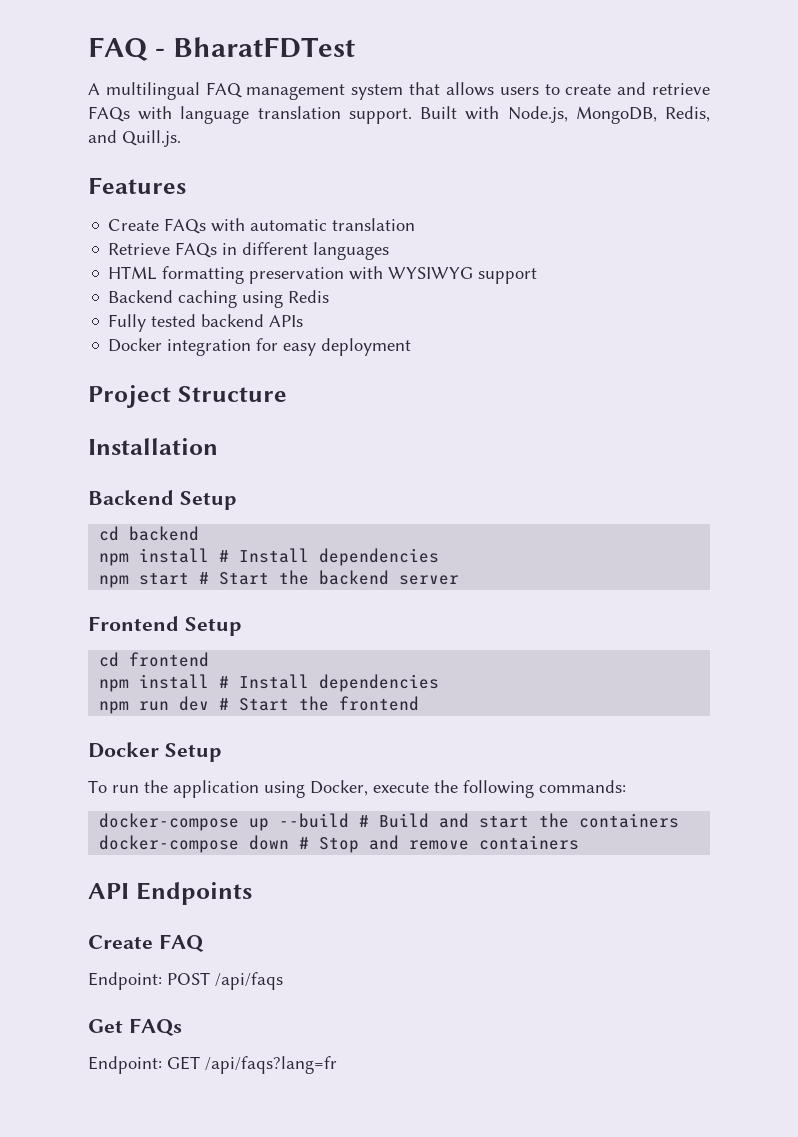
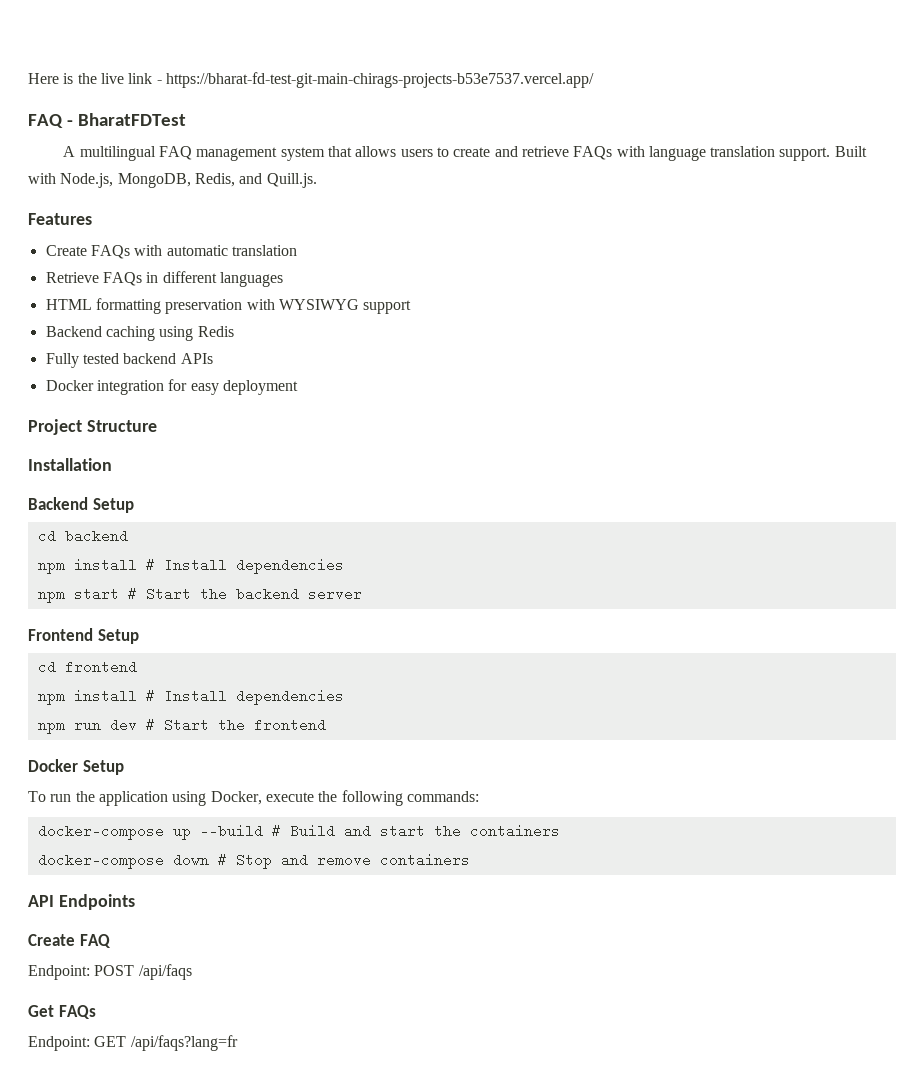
(88, 49) none -> [28,72,594,88] Here is the live link - https://bharat-fd-test-git-main-chirags-projects-b53e7537.vercel.app/ //

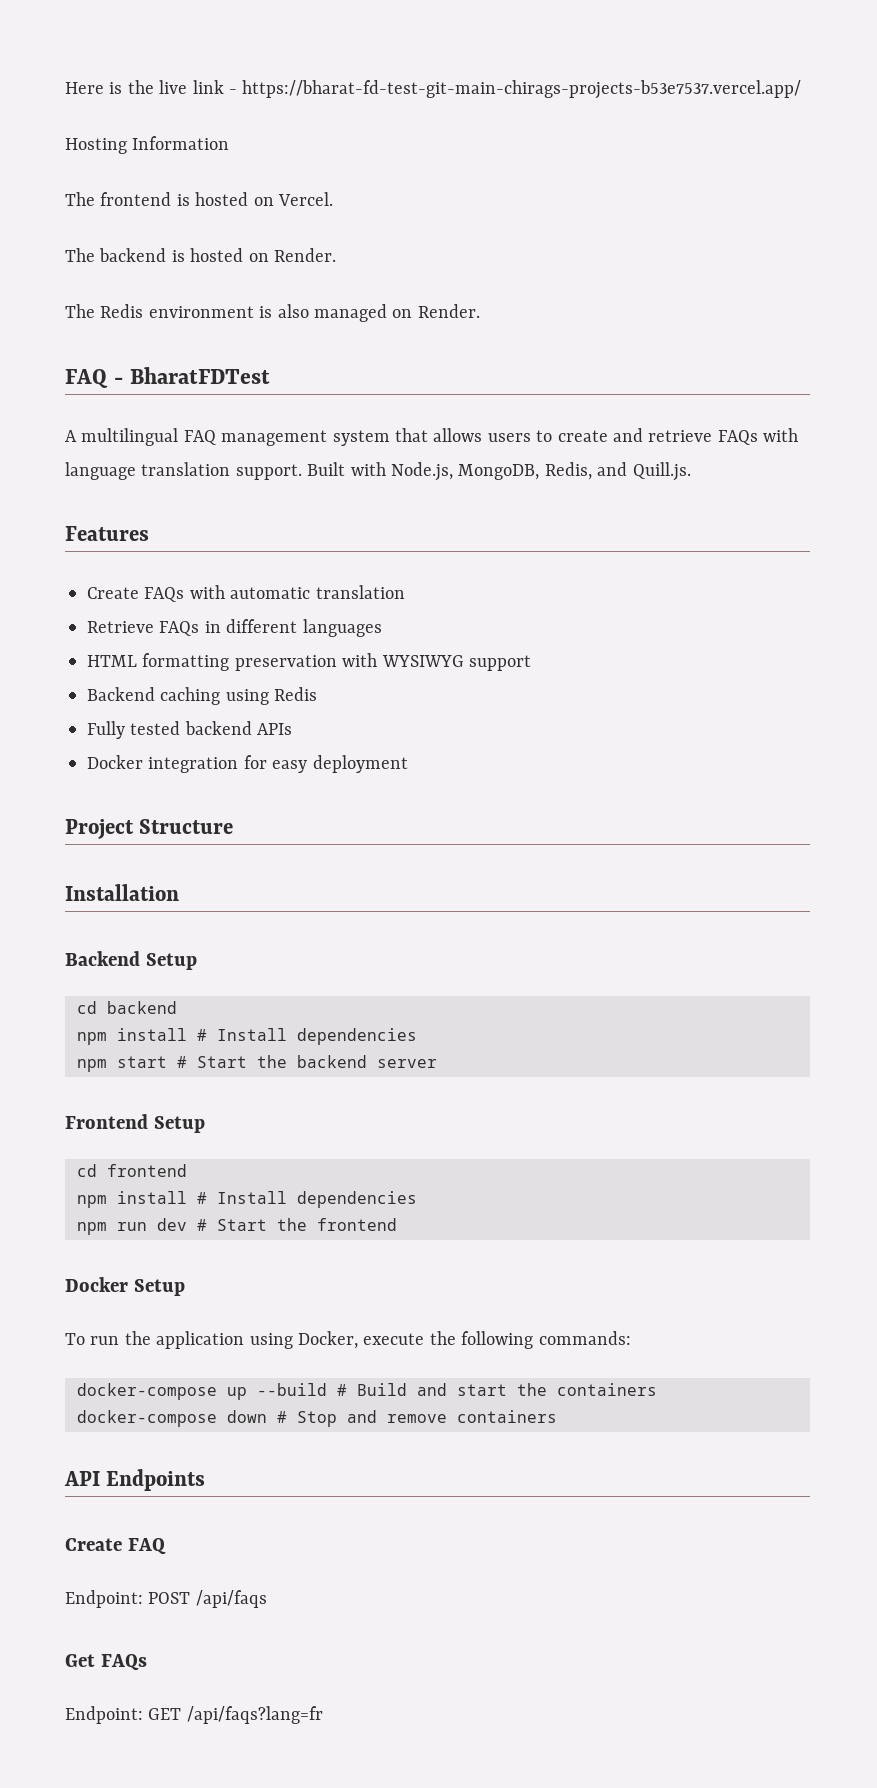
(594, 80) none -> [65,136,230,154] [65,192,333,206] [65,248,336,262] [65,304,480,322] // Hosting Information // The frontend is hosted on Vercel. // The backend is hosted on Render. // The Redis environment is also managed on Render.

